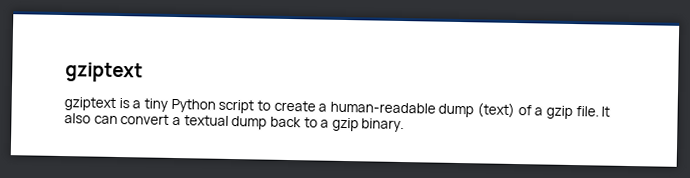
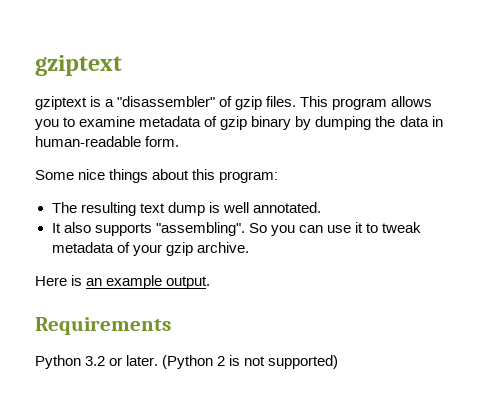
[143,98,611,120] [64,113,405,133] tiny Python script to create a human-readable dump (text) of a gzip file. It also can convert a textual dump back to a gzip binary. -> [117,96,433,110] [35,116,443,130] [35,136,180,147] [35,169,279,183] [51,202,321,216] [51,222,422,236] [51,242,249,256] [35,275,211,289] [35,317,171,335] [35,355,339,369] "disassembler" of gzip files. This program allows you to examine metadata of gzip binary by dumping the data in human-readable form. // Some nice things about this program: // The resulting text dump is well annotated. // It also supports "assembling". So you can use it to tweak metadata of your gzip archive. // Here is an example output. // Requirements // Python 3.2 or later. (Python 2 is not supported)

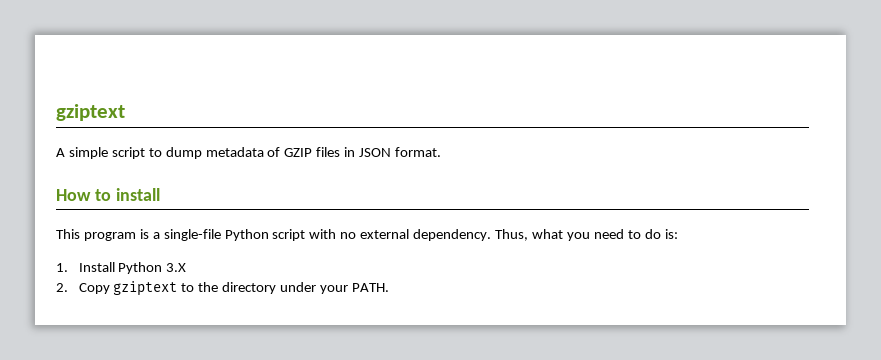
[35,96,433,110] [35,116,443,130] [35,136,180,147] [35,169,279,183] [51,202,321,216] [51,222,422,236] [51,242,249,256] [35,275,211,289] [35,317,171,335] [35,355,339,369] gziptext is a "disassembler" of gzip files. This program allows you to examine metadata of gzip binary by dumping the data in human-readable form. // Some nice things about this program: // The resulting text dump is well annotated. // It also supports "assembling". So you can use it to tweak metadata of your gzip archive. // Here is an example output. // Requirements // Python 3.2 or later. (Python 2 is not supported) -> [56,147,442,159] [56,188,160,201] [56,229,678,241] [56,262,187,274] [56,281,389,296] A simple script to dump metadata of GZIP files in JSON format. // How to install // This program is a single-file Python script with no external dependency. Thus, what you need to do is: // 1. Install Python 3.X // 2. Copy gziptext to the directory under your PATH.

